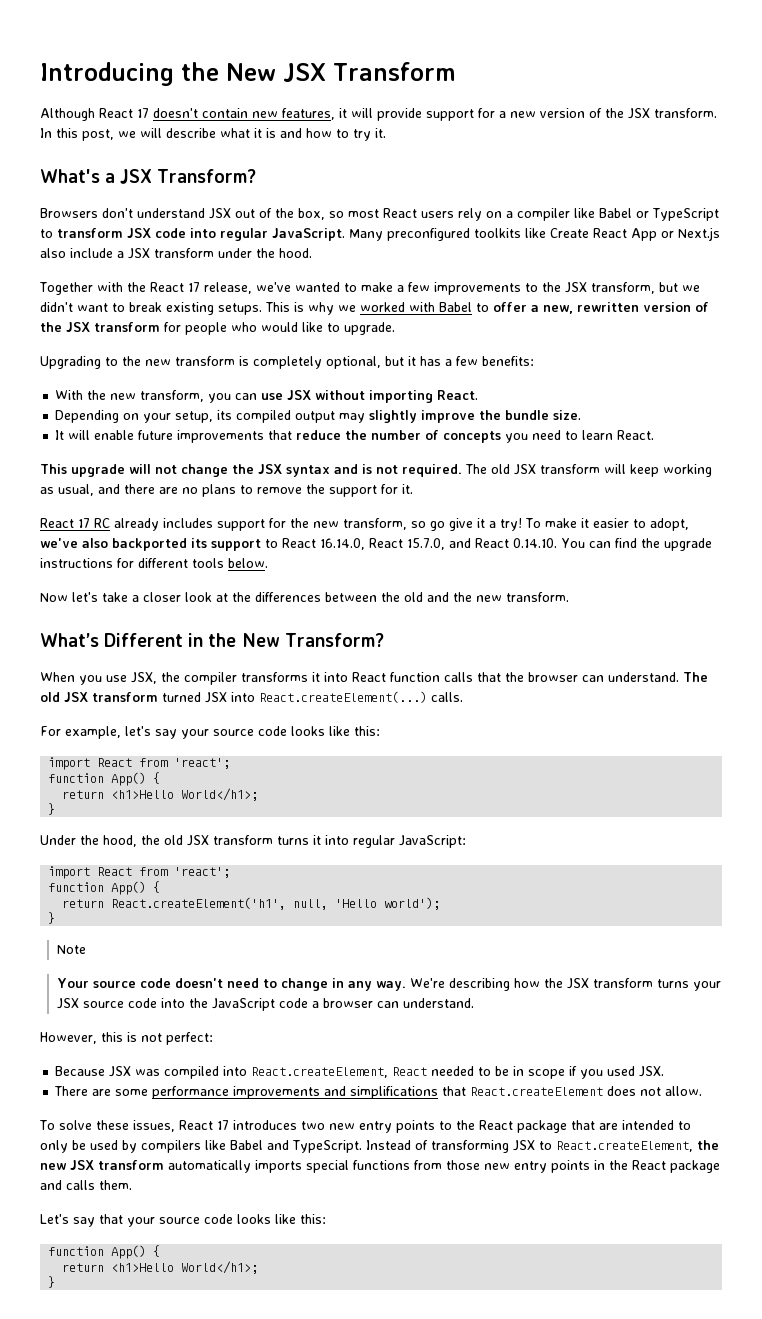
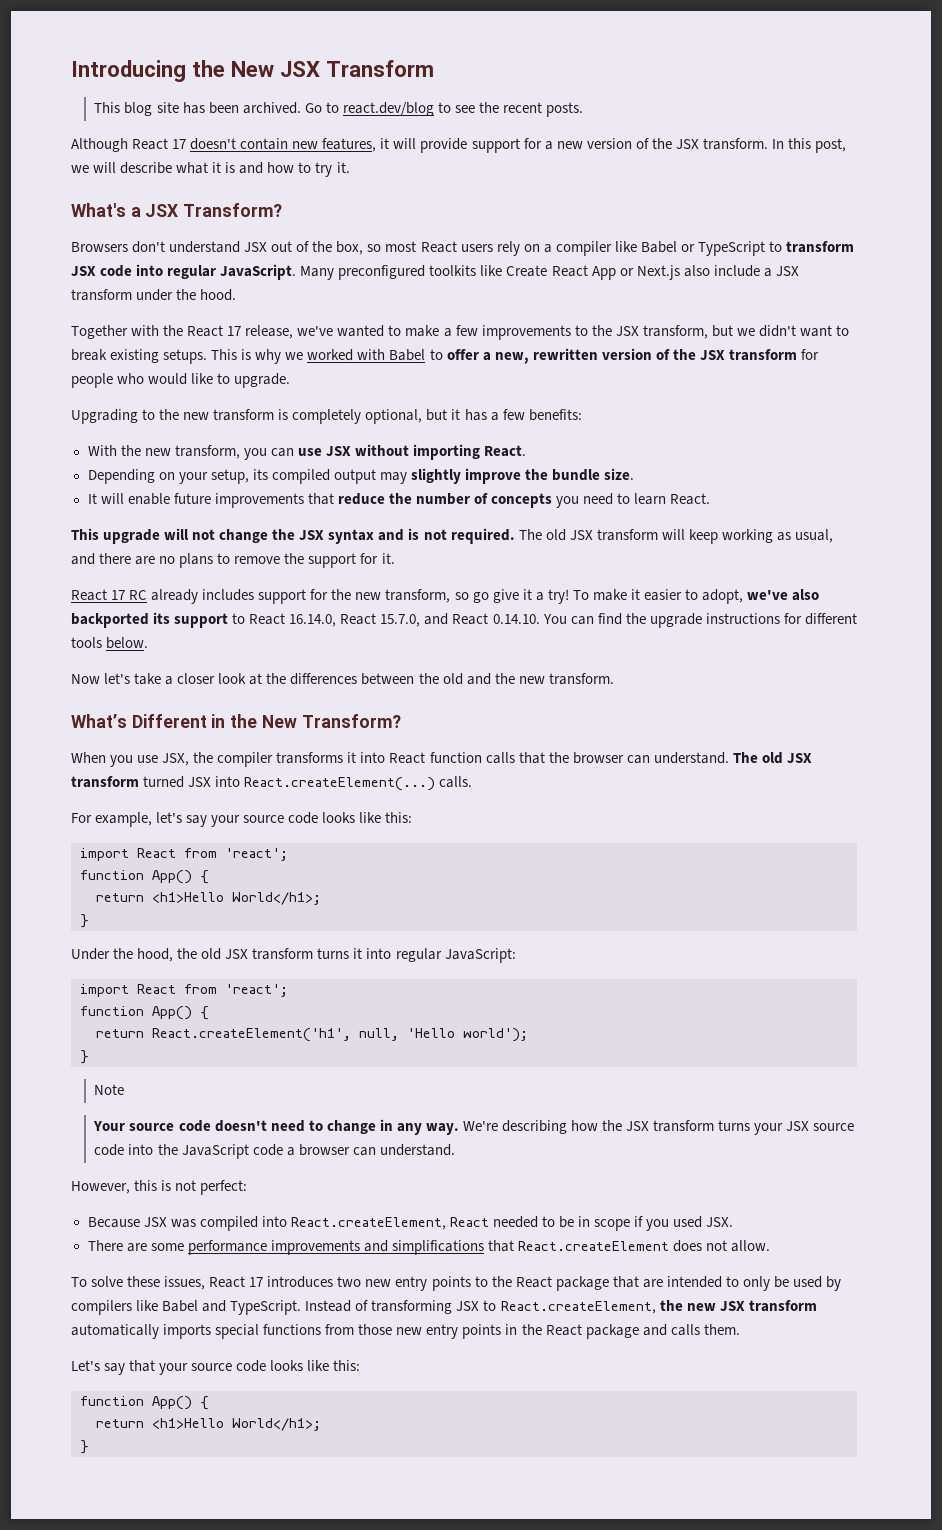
(456, 71) none -> [94,102,584,117] // This blog site has been archived. Go to react.dev/blog to see the recent posts.

